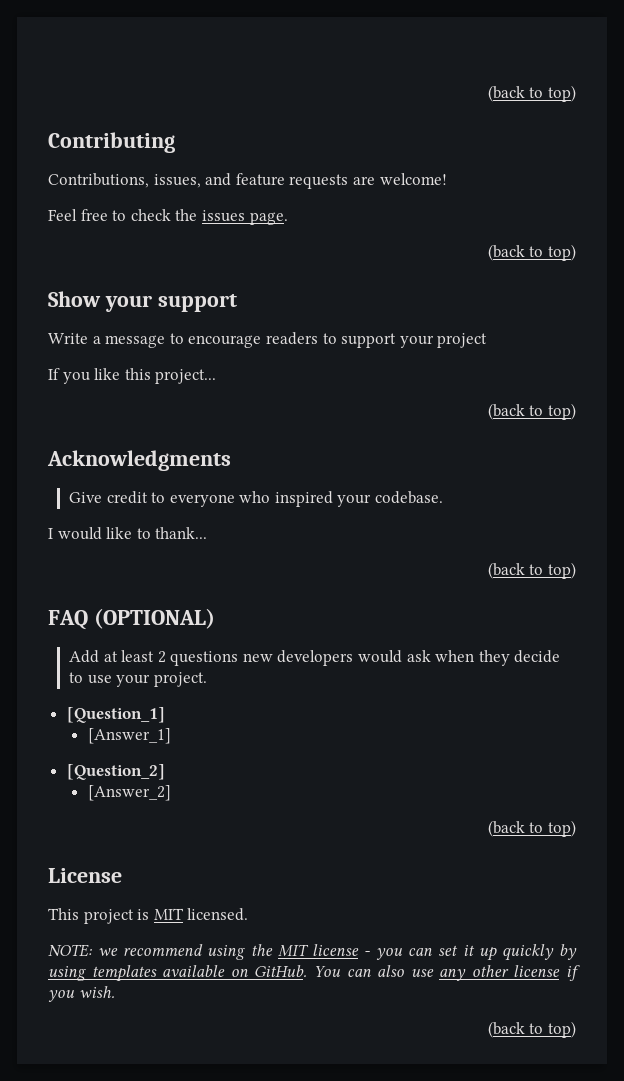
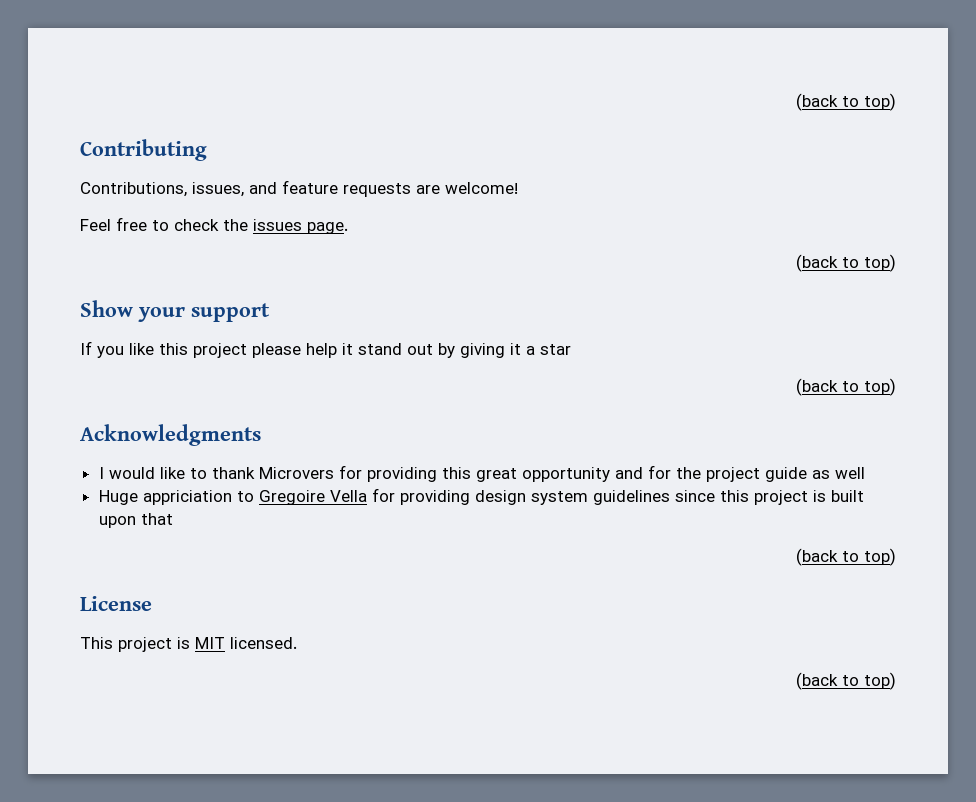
[48,332,488,348] [48,368,217,384] [487,403,576,420] [47,450,231,471] [68,491,444,507] [48,527,208,540] [487,562,576,579] [48,608,215,630] [68,650,561,666] [68,672,207,687] [66,707,165,723] [87,728,171,744] [66,764,165,780] [87,785,171,801] Write a message to encourage readers to support your project // If you like this project... // (back to top) // Acknowledgments // Give credit to everyone who inspired your codebase. // I would like to thank... // (back to top) // FAQ (OPTIONAL) // Add at least 2 questions new developers would ask when they decide to use your project. // [Question_1] // [Answer_1] // [Question_2] // [Answer_2] -> [80,341,571,358] [796,378,896,396] [80,424,261,446] [98,465,865,482] [98,488,864,505] [98,513,173,528] If you like this project please help it stand out by giving it a star // (back to top) // Acknowledgments // I would like to thank Microvers for providing this great opportunity and for the project guide as well // Huge appriciation to Gregoire Vella for providing design system guidelines since this project is built upon that
[48,944,578,961] [48,965,580,982] [48,986,115,1002] // NOTE: we recommend using the MIT license - you can set it up quickly by using templates available on GitHub. You can also use any other license if you wish. -> (297, 643) none

